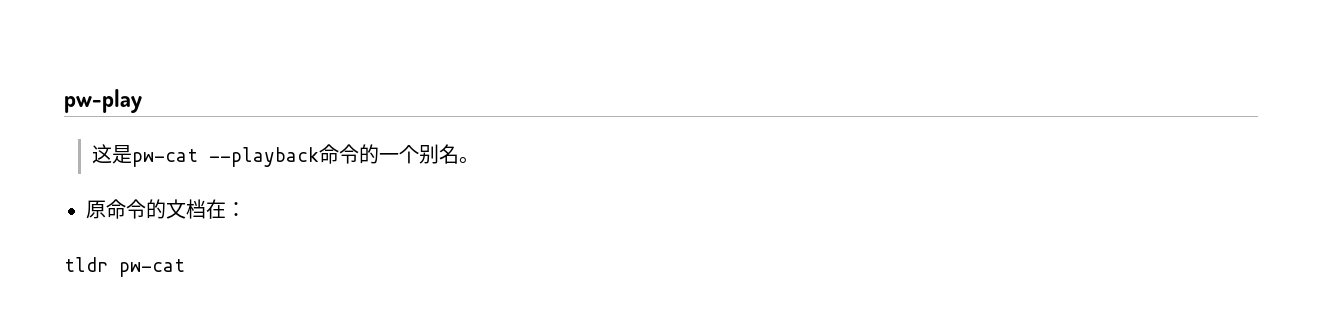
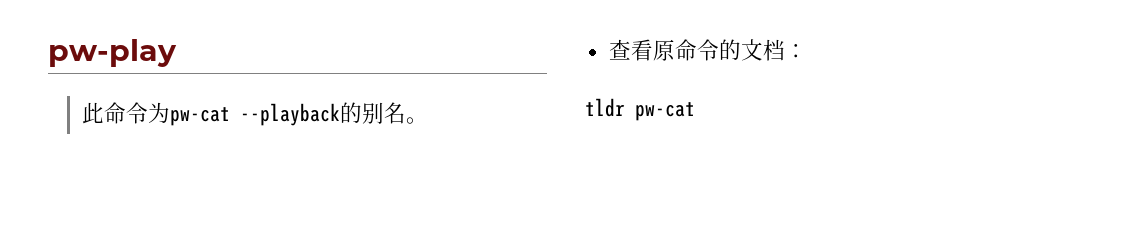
[91,144,419,167] 这是pw-cat --playback命令的一个 -> [81,102,362,126] 此命令为pw-cat --playback的
(479, 160) none -> [608,39,653,61] 查看
[206,199,226,219] 在 -> (785, 50) none

